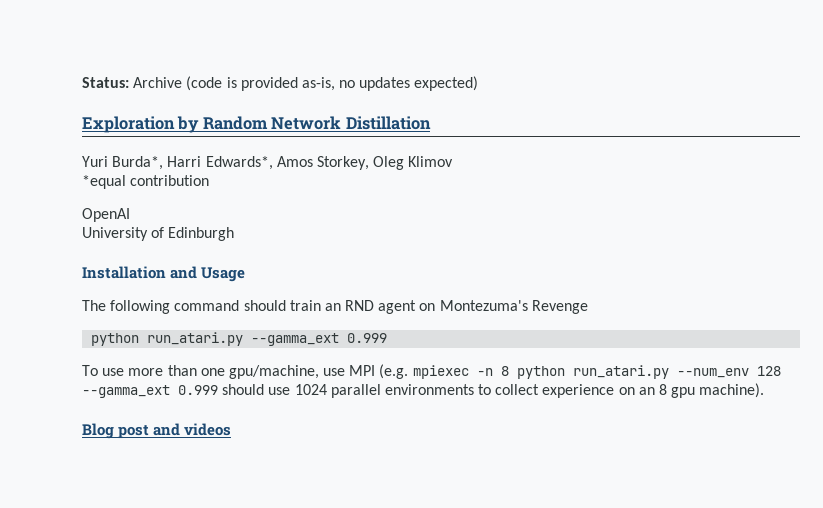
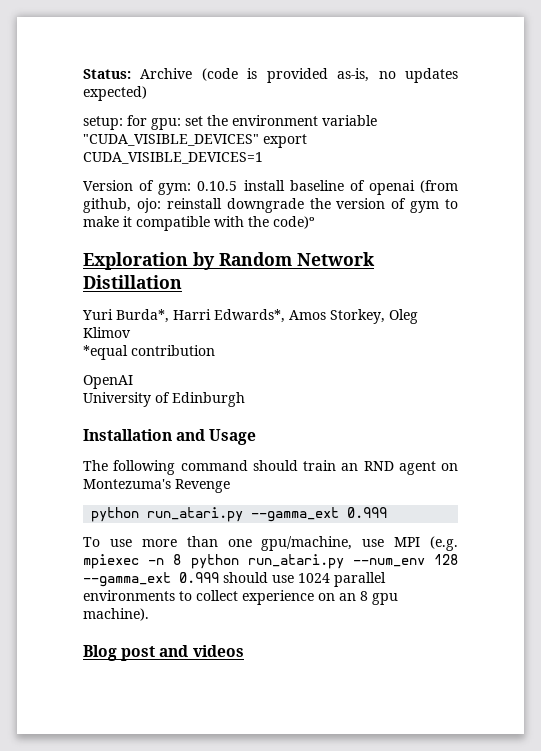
(479, 83) none -> [83,115,377,130] [83,134,307,148] [83,152,263,164] [83,180,458,195] [83,198,458,213] [83,216,315,231] // setup: for gpu: set the environment variable "CUDA_VISIBLE_DEVICES" export CUDA_VISIBLE_DEVICES=1 // Version of gym: 0.10.5 install baseline of openai (from github, ojo: reinstall downgrade the version of gym to make it compatible with the code)º

